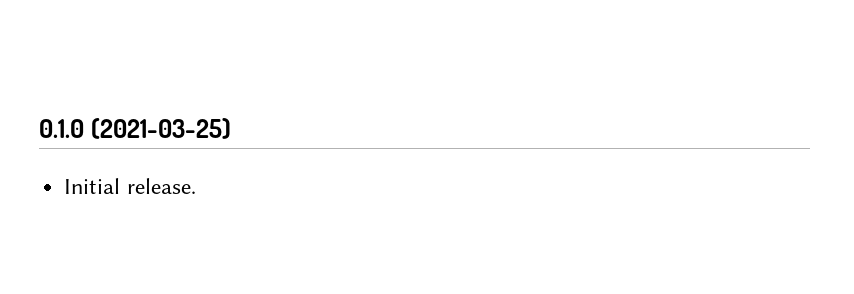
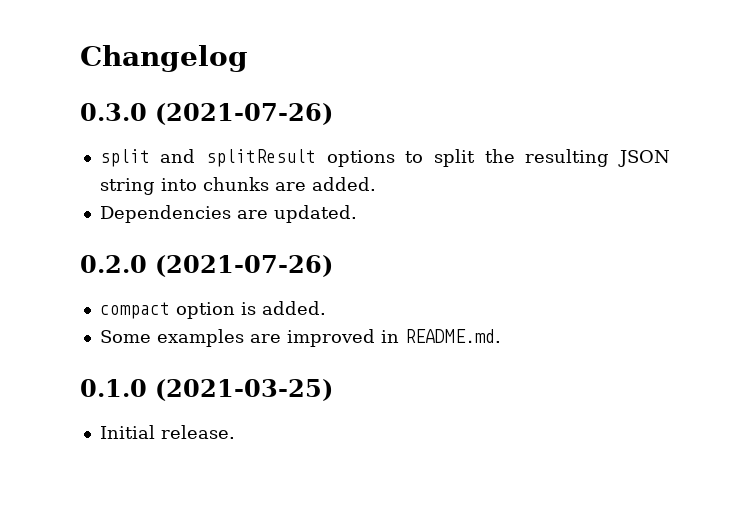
(39, 128) none -> [80,45,248,72] [80,103,333,125] [99,149,670,167] [99,177,376,195] [99,205,357,223] [80,255,333,277] [99,301,326,319] [99,329,501,347] Changelog // 0.3.0 (2021-07-26) // split and splitResult options to split the resulting JSON string into chunks are added. // Dependencies are updated. // 0.2.0 (2021-07-26) // compact option is added. // Some examples are improved in README.md. //

